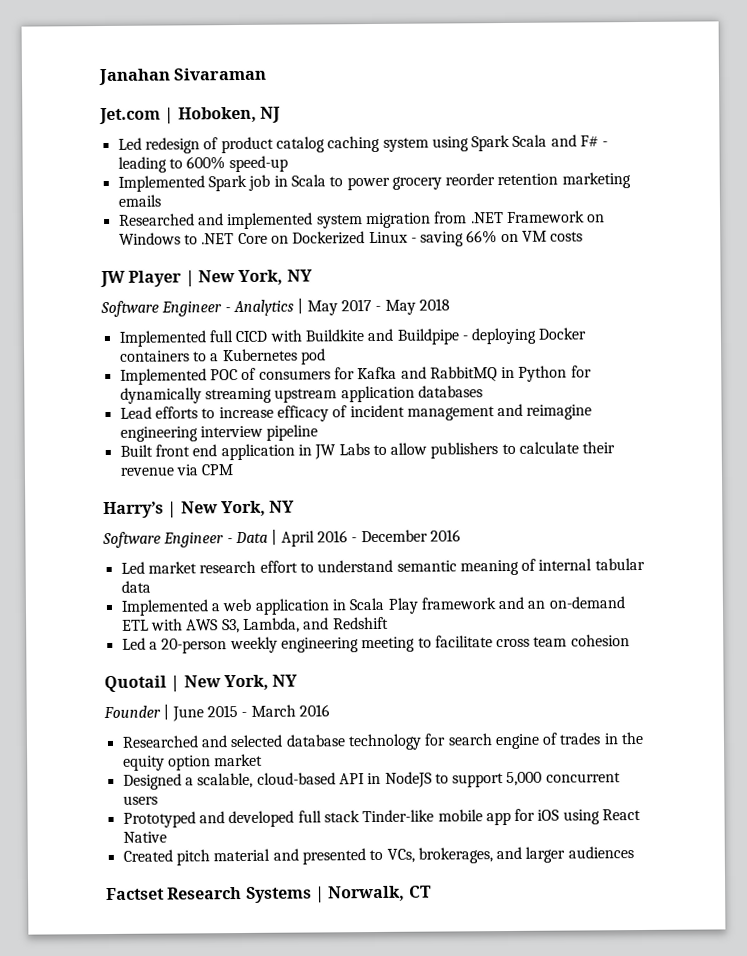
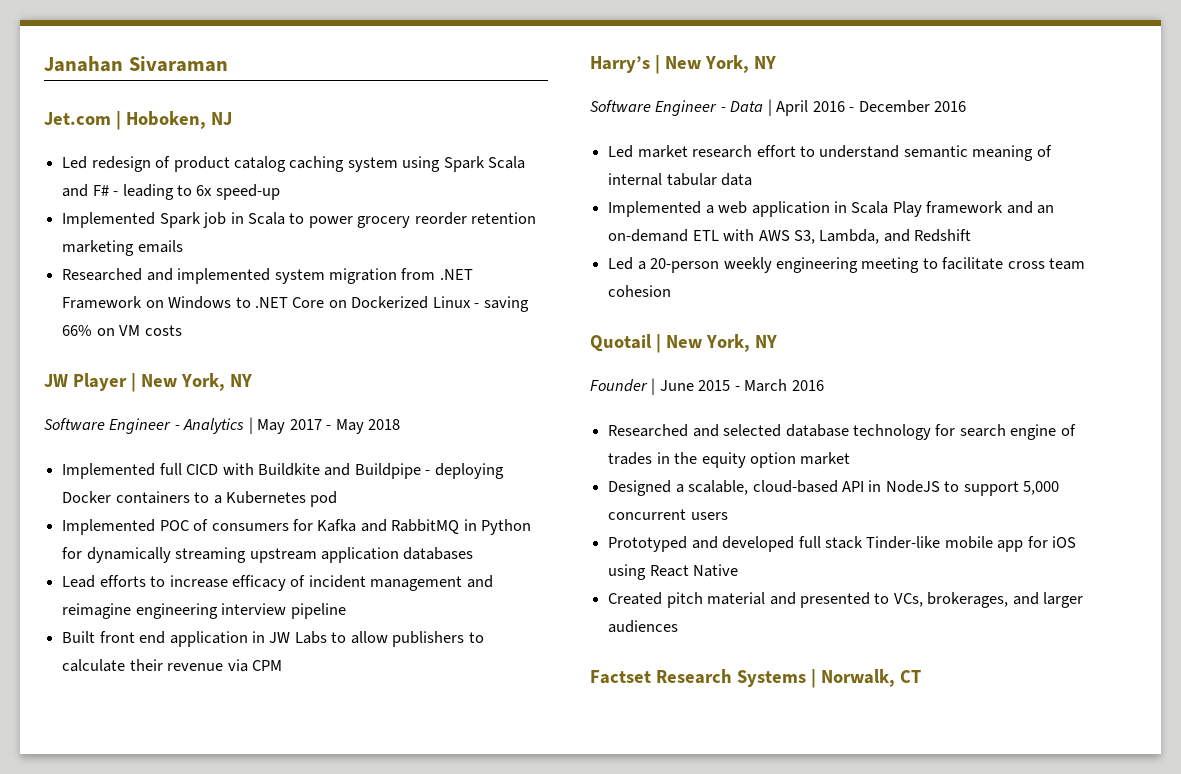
[186,156,226,170] 600% -> [196,185,213,196] 6x

